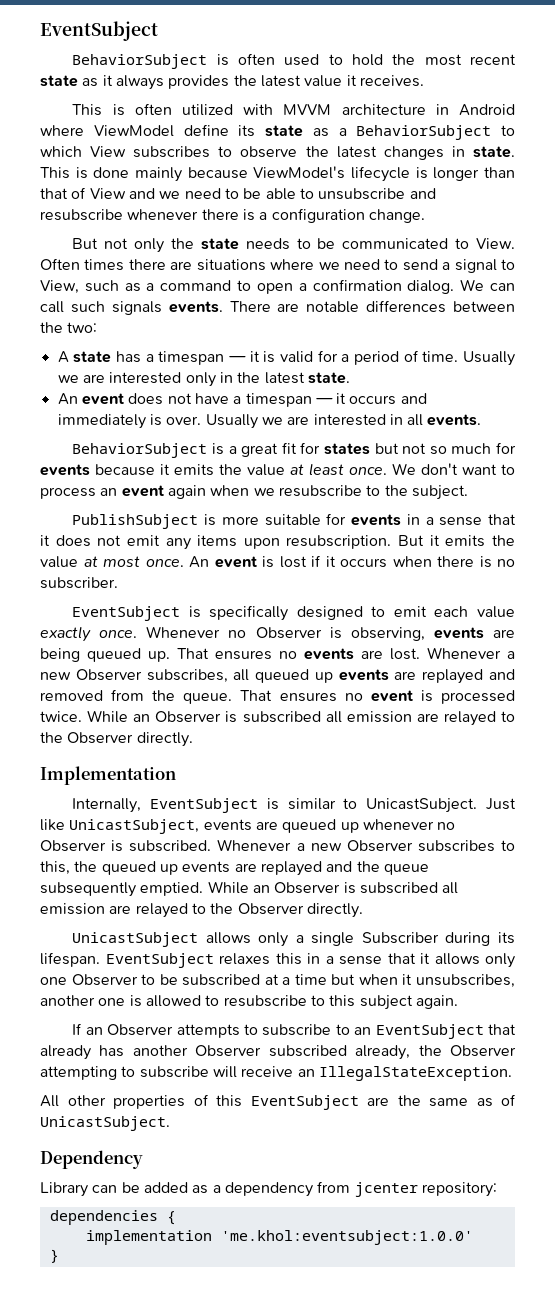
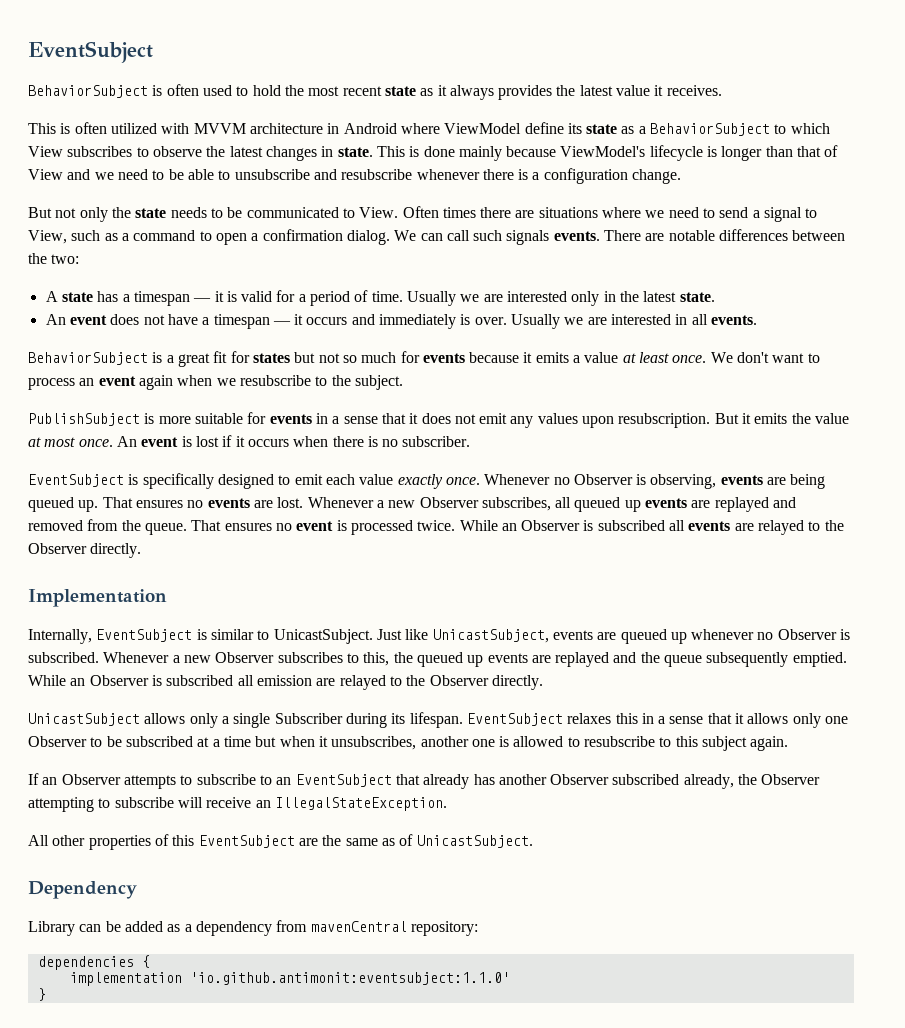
[219,464,242,475] the -> [573,355,581,363] a
[197,535,238,547] items -> [537,413,578,424] values
[346,711,412,723] emission -> [688,521,731,531] events
[354,1182,418,1197] jcenter -> [310,921,407,932] mavenCentral
[220,1230,473,1245] 'me.khol:eventsubject:1.0.0' -> [189,972,510,985] 'io.github.antimonit:eventsubject:1.1.0'

